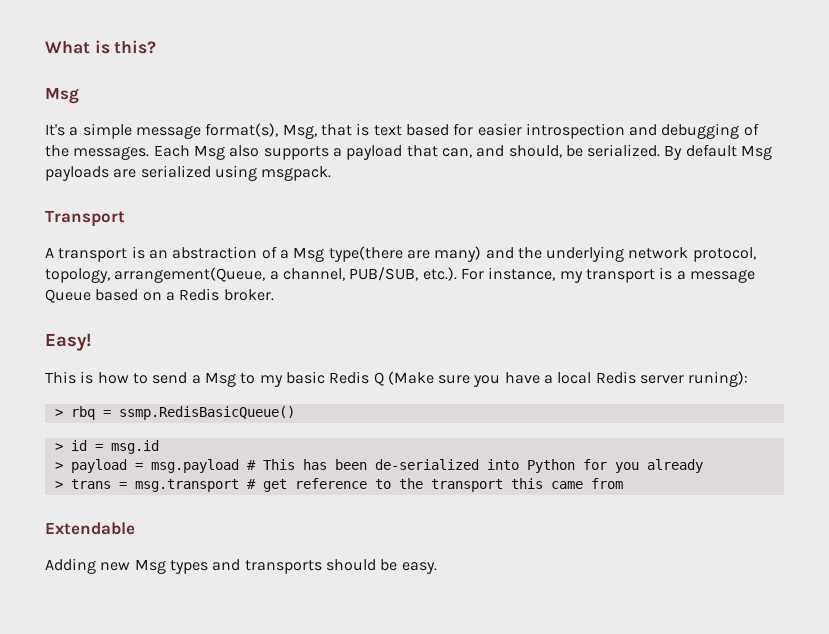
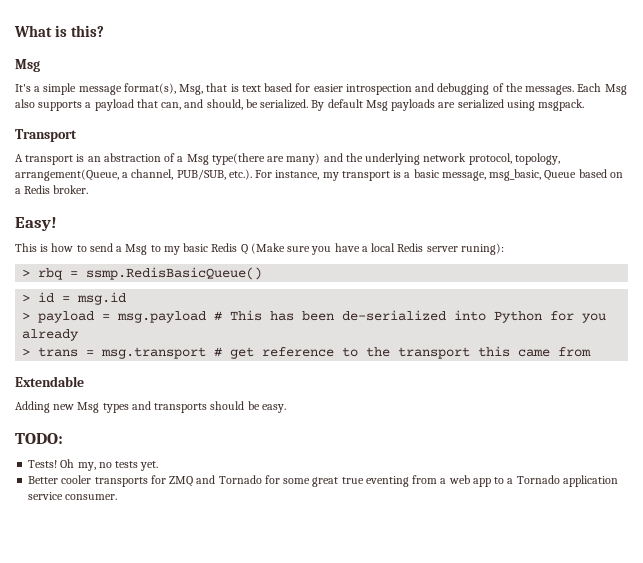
[689,269,755,283] message -> [413,169,542,181] basic message, msg_basic,
(437, 568) none -> [15,433,63,444] [28,459,159,471] [28,475,618,487] [28,492,118,500] // TODO: // Tests! Oh my, no tests yet. // Better cooler transports for ZMQ and Tornado for some great true eventing from a web app to a Tornado application service consumer.

